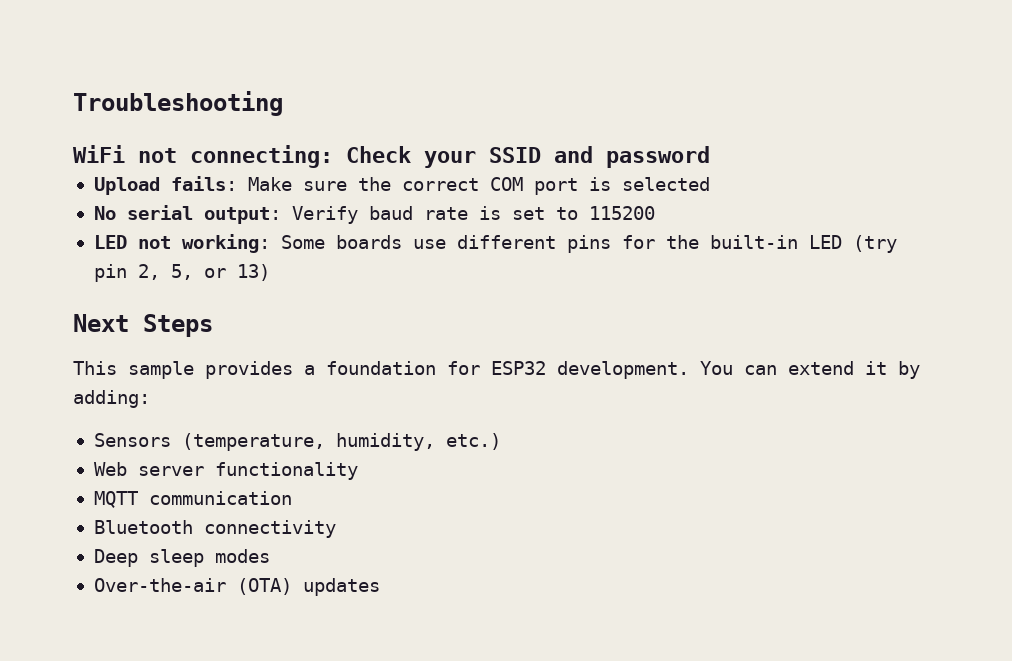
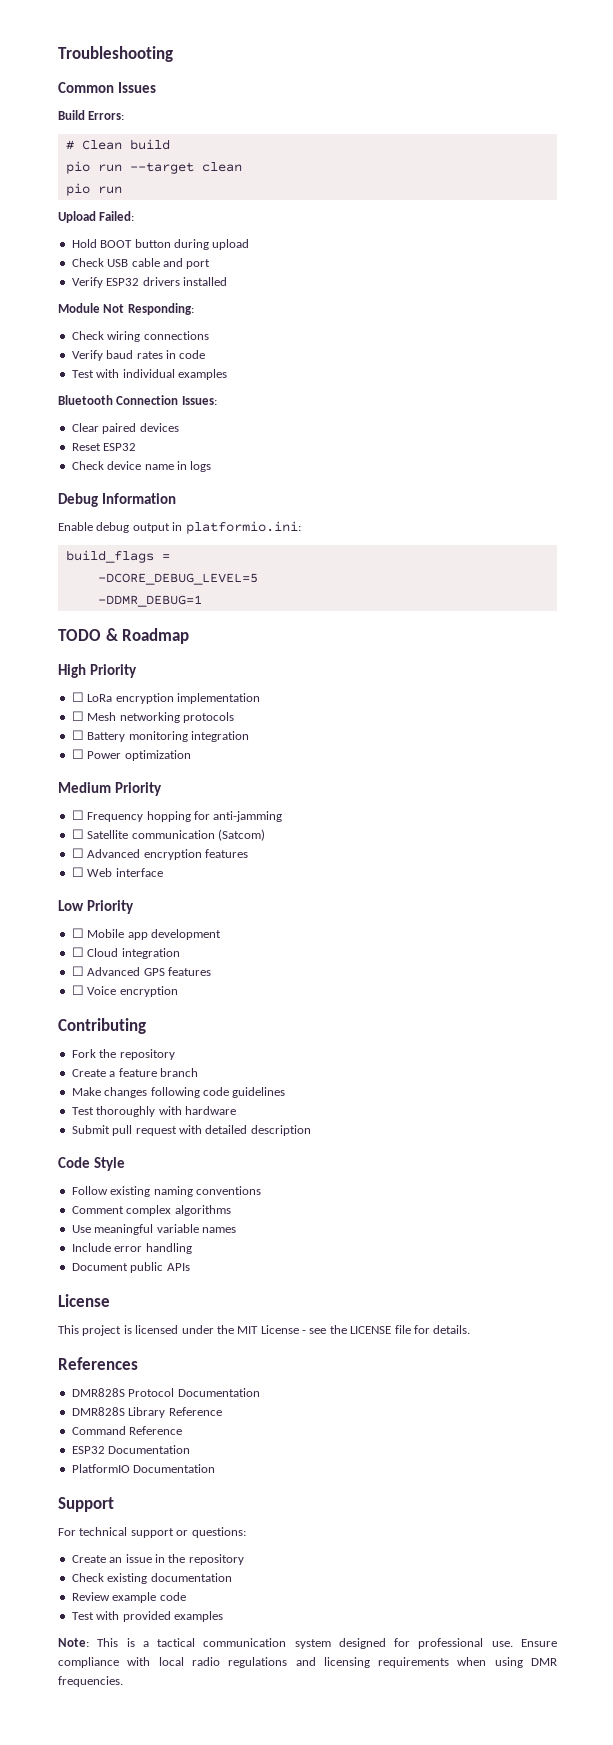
[73,145,710,168] [93,176,710,195] [93,205,655,224] [93,234,897,253] [93,264,270,282] [73,314,213,337] [73,361,920,379] [73,390,150,408] [93,433,501,451] [93,462,358,480] [93,491,292,508] [93,520,336,538] [93,549,270,567] [93,578,380,596] WiFi not connecting: Check your SSID and password // Upload fails: Make sure the correct COM port is selected // No serial output: Verify baud rate is set to 115200 // LED not working: Some boards use different pins for the built-in LED (try pin 2, 5, or 13) // Next Steps // This sample provides a foundation for ESP32 development. You can extend it by adding: // Sensors (temperature, humidity, etc.) // Web server functionality // MQTT communication // Bluetooth connectivity // Deep sleep modes // Over-the-air (OTA) updates -> [58,82,156,93] [58,110,125,120] [65,139,170,150] [65,161,242,174] [65,183,122,196] [58,211,135,223] [71,239,250,250] [71,258,211,269] [71,277,227,288] [58,303,194,315] [71,331,209,342] [71,350,206,361] [71,369,227,380] [58,395,217,405] [71,423,179,434] [71,443,137,451] [71,461,212,472] [58,493,176,507] [58,521,301,534] [65,550,170,563] [97,573,258,585] [97,595,202,607] [58,628,190,644] [58,664,137,678] [71,692,260,704] [71,711,234,723] [71,730,249,742] [71,749,191,761] [58,782,162,796] [71,810,283,822] [71,829,265,841] [71,848,248,860] [71,867,163,877] [58,900,134,914] [71,928,221,940] [71,947,180,959] [71,966,211,976] [71,985,178,997] [58,1018,146,1034] [71,1049,175,1060] [71,1068,198,1077] [71,1087,286,1098] [71,1106,236,1117] [71,1125,311,1136] [58,1157,125,1171] [71,1186,261,1197] [71,1205,231,1216] [71,1224,236,1235] [71,1243,192,1254] [71,1262,190,1273] [58,1294,110,1307] [58,1325,471,1336] [58,1357,138,1370] [71,1388,260,1397] [71,1407,222,1418] [71,1426,183,1435] [71,1445,191,1454] [71,1464,216,1473] [58,1497,114,1512] [58,1527,246,1538] [71,1554,244,1565] [71,1573,232,1584] [71,1592,186,1603] [71,1611,223,1622] [58,1638,557,1649] [58,1657,557,1668] [58,1676,123,1687] Common Issues // Build Errors: // # Clean build // pio run --target clean // pio run // Upload Failed: // Hold BOOT button during upload // Check USB cable and port // Verify ESP32 drivers installed // Module Not Responding: // Check wiring connections // Verify baud rates in code // Test with individual examples // Bluetooth Connection Issues: // Clear paired devices // Reset ESP32 // Check device name in logs // Debug Information // Enable debug output in platformio.ini: // build_flags = // -DCORE_DEBUG_LEVEL=5 // -DDMR_DEBUG=1 // TODO & Roadmap // High Priority // ☐ LoRa encryption implementation // ☐ Mesh networking protocols // ☐ Battery monitoring integration // ☐ Power optimization // Medium Priority // ☐ Frequency hopping for anti-jamming // ☐ Satellite communication (Satcom) // ☐ Advanced encryption features // ☐ Web interface // Low Priority // ☐ Mobile app development // ☐ Cloud integration // ☐ Advanced GPS features // ☐ Voice encryption // Contributing // Fork the repository // Create a feature branch // Make changes following code guidelines // Test thoroughly with hardware // Submit pull request with detailed description // Code Style // Follow existing naming conventions // Comment complex algorithms // Use meaningful variable names // Include error handling // Document public APIs // License // This project is licensed under the MIT License - see the LICENSE file for details. // References // DMR828S Protocol Documentation // DMR828S Library Reference // Command Reference // ESP32 Documentation // PlatformIO Documentation // Support // For technical support or questions: // Create an issue in the repository // Check existing documentation // Review example code // Test with provided examples // Note: This is a tactical communication system designed for professional use. Ensure compliance with local radio regulations and licensing requirements when using DMR frequencies.

